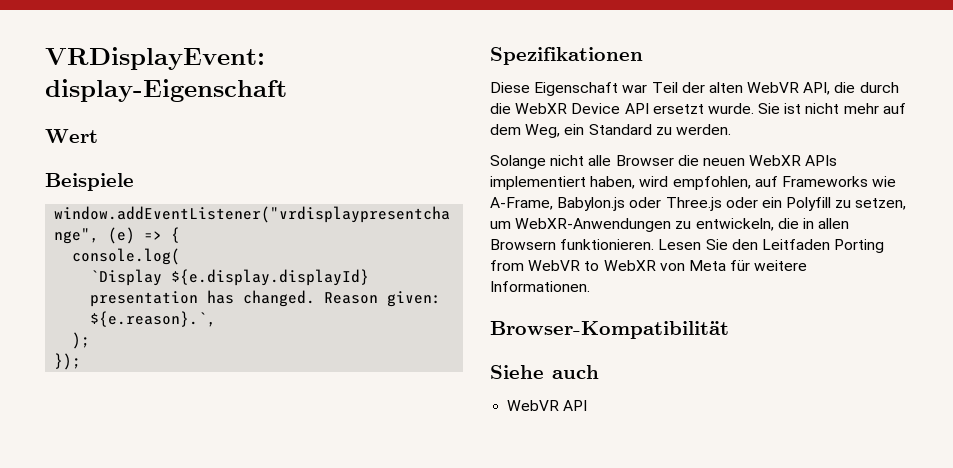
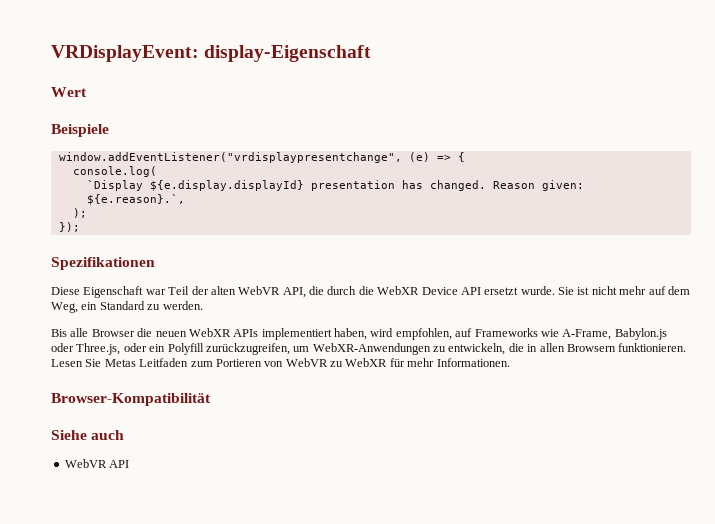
[490,155,585,169] Solange nicht -> [51,329,67,337] Bis
[665,197,722,211] Three.js -> [76,343,121,355] Three.js,
[835,198,907,210] zu setzen, -> [205,343,290,355] zurückzugreifen,
[731,239,885,253] [490,260,808,271] den Leitfaden Porting from WebVR to WebXR von Meta für weitere -> [104,358,435,367] Metas Leitfaden zum Portieren von WebVR zu WebXR für mehr

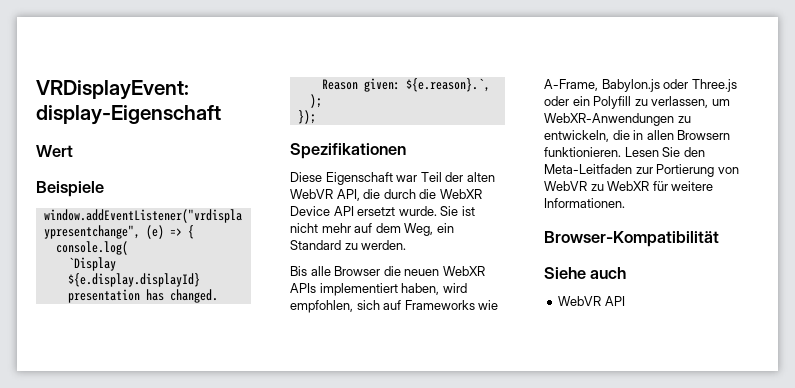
(452, 334) none -> [356,300,380,310] sich
[76,343,121,355] Three.js, -> [691,79,737,92] Three.js
[205,343,290,355] zurückzugreifen, -> [634,96,709,108] zu verlassen,
[104,358,262,367] Metas Leitfaden zum Portieren -> [683,147,705,157] [544,164,715,177] den Meta-Leitfaden zur Portierung
[407,358,435,367] mehr -> [671,181,714,191] weitere

